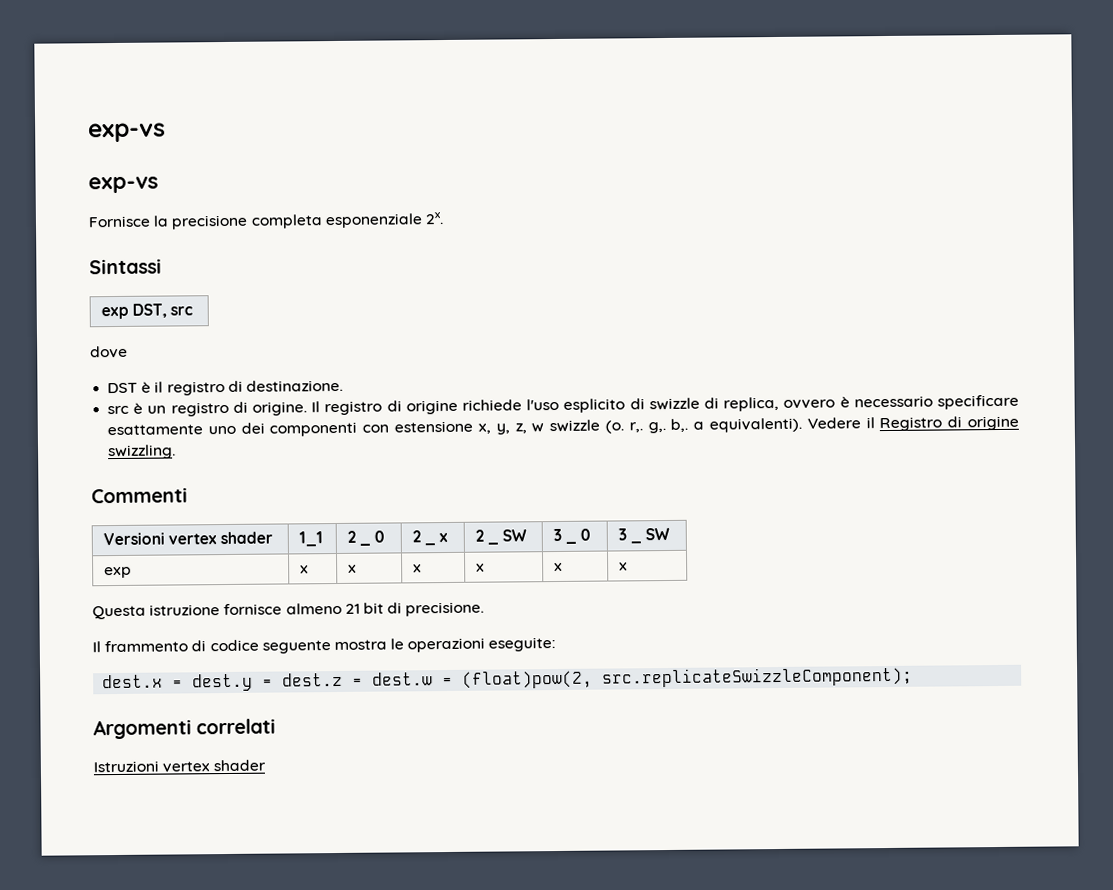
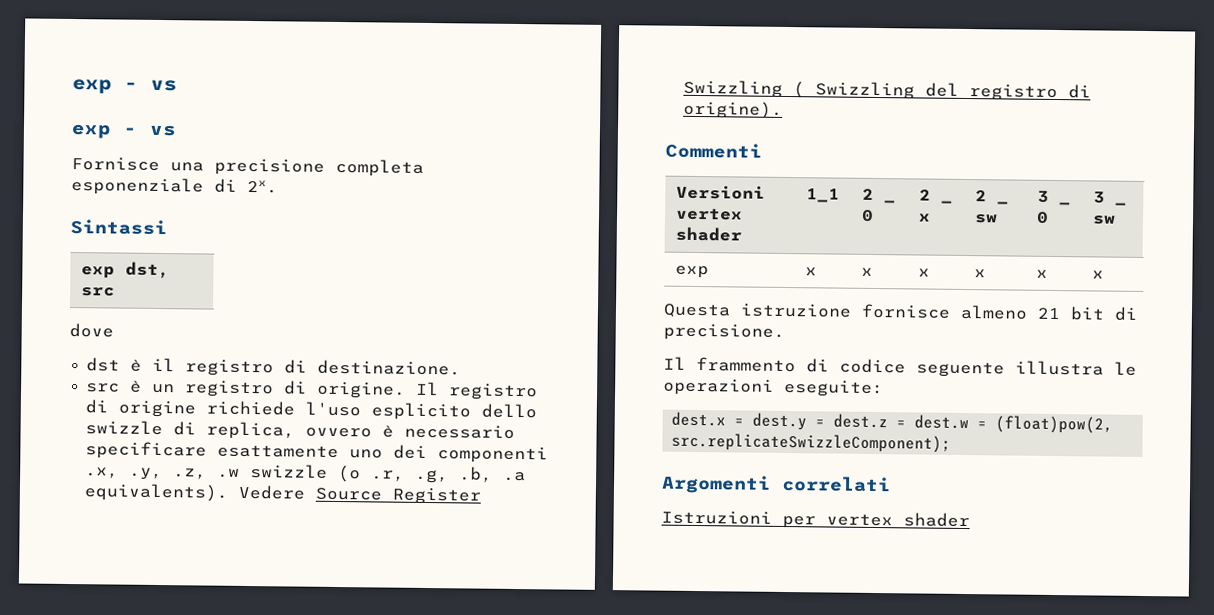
[88,122,166,143] [88,176,159,194] exp-vs // exp-vs -> [72,79,177,94] [71,124,177,139] exp - vs // exp - vs
[153,215,170,227] la -> [170,162,204,172] una
(423, 221) none -> [214,178,237,193] di
[132,303,168,318] DST, -> [124,261,170,279] dst,
[107,382,139,394] DST -> [86,357,121,372] dst
[629,398,645,410] di -> [481,403,538,419] dello
[362,415,1019,435] [107,444,177,460] con estensione x, y, z, w swizzle (o. r,. g,. b,. a equivalenti). Vedere il Registro di origine swizzling. -> [85,464,527,484] [84,483,482,505] [683,79,1092,102] [683,100,784,119] .x, .y, .z, .w swizzle (o .r, .g, .b, .a equivalents). Vedere Source Register Swizzling ( Swizzling del registro di origine).
[502,529,528,542] SW -> [973,214,998,224] sw
[645,527,671,541] SW -> [1091,215,1116,225] sw
[333,639,387,651] mostra -> [1015,360,1104,376] illustra
(159, 766) none -> [782,515,816,529] per

